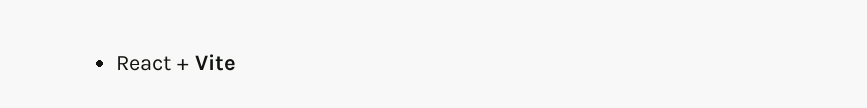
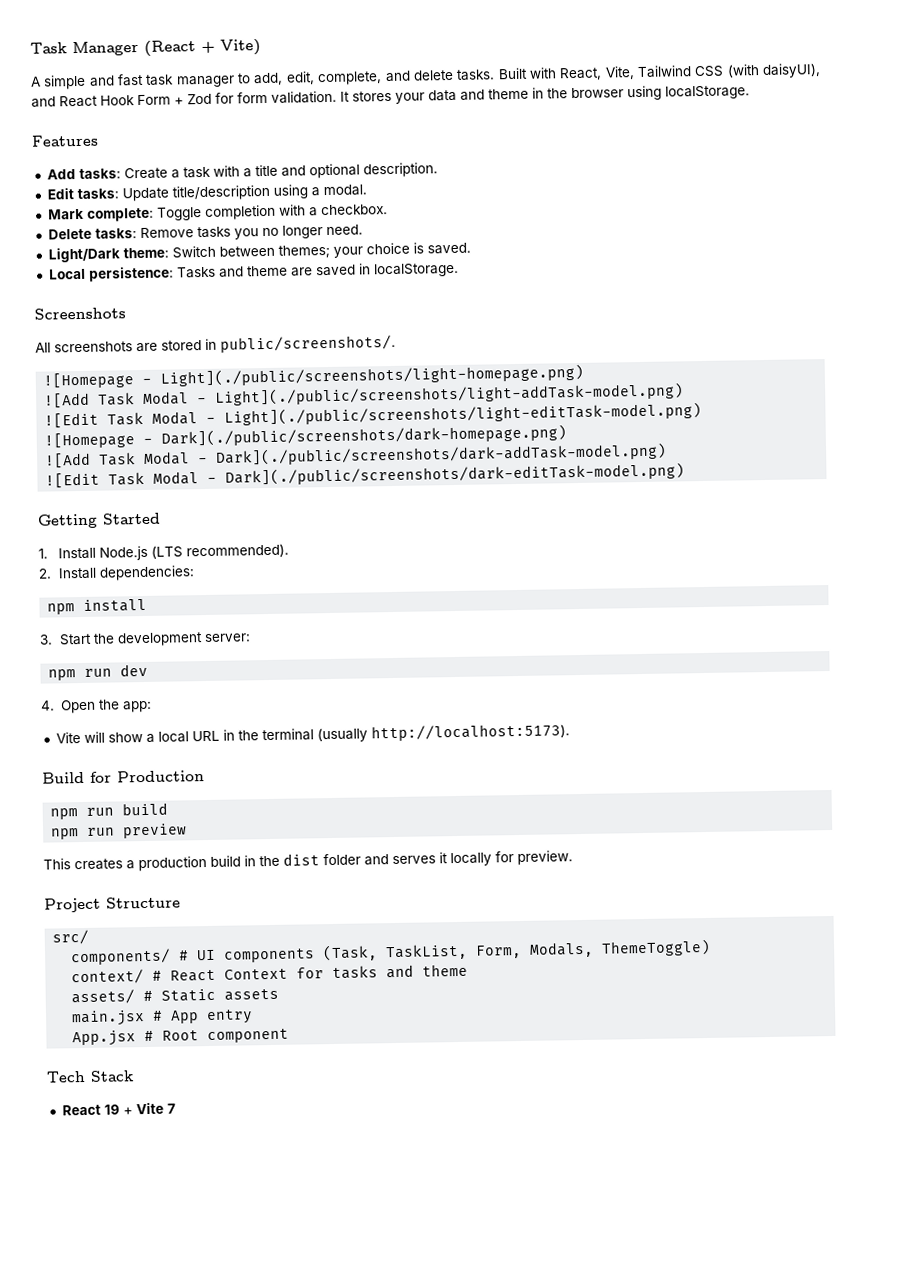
[116,56,172,71] React -> [30,39,261,57] [30,63,822,90] [31,85,750,108] [31,134,99,147] [46,162,438,180] [46,184,367,202] [47,204,388,222] [47,224,363,240] [47,242,471,263] [48,262,459,282] [34,307,126,320] [35,334,396,353] [43,363,585,389] [44,382,685,409] [44,401,703,429] [44,424,568,449] [45,442,668,469] [45,462,686,489] [37,512,161,529] [38,543,289,561] [38,565,195,581] [47,598,148,615] [39,632,251,647] [48,663,149,681] [40,699,152,714] [55,723,570,744] [42,770,205,784] [50,802,169,820] [51,823,188,840] [43,850,573,872] [44,896,181,913] [52,929,90,945] [70,938,712,966] [71,963,469,985] [71,988,280,1005] [71,1009,254,1027] [72,1028,290,1047] [46,1070,134,1083] [61,1104,120,1116] Task Manager (React + Vite) // A simple and fast task manager to add, edit, complete, and delete tasks. Built with React, Vite, Tailwind CSS (with daisyUI), and React Hook Form + Zod for form validation. It stores your data and theme in the browser using localStorage. // Features // Add tasks: Create a task with a title and optional description. // Edit tasks: Update title/description using a modal. // Mark complete: Toggle completion with a checkbox. // Delete tasks: Remove tasks you no longer need. // Light/Dark theme: Switch between themes; your choice is saved. // Local persistence: Tasks and theme are saved in localStorage. // Screenshots // All screenshots are stored in public/screenshots/. // ![Homepage - Light](./public/screenshots/light-homepage.png) // ![Add Task Modal - Light](./public/screenshots/light-addTask-model.png) // ![Edit Task Modal - Light](./public/screenshots/light-editTask-model.png) // ![Homepage - Dark](./public/screenshots/dark-homepage.png) // ![Add Task Modal - Dark](./public/screenshots/dark-addTask-model.png) // ![Edit Task Modal - Dark](./public/screenshots/dark-editTask-model.png) // Getting Started // 1. Install Node.js (LTS recommended). // 2. Install dependencies: // npm install // 3. Start the development server: // npm run dev // 4. Open the app: // Vite will show a local URL in the terminal (usually http://localhost:5173). // Build for Production // npm run build // npm run preview // This creates a production build in the dist folder and serves it locally for preview. // Project Structure // src/ // components/ # UI components (Task, TaskList, Form, Modals, ThemeToggle) // context/ # React Context for tasks and theme // assets/ # Static assets // main.jsx # App entry // App.jsx # Root component // Tech Stack // React 19
(237, 62) none -> [166,1103,176,1114] 7

